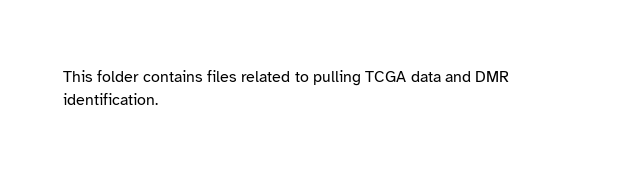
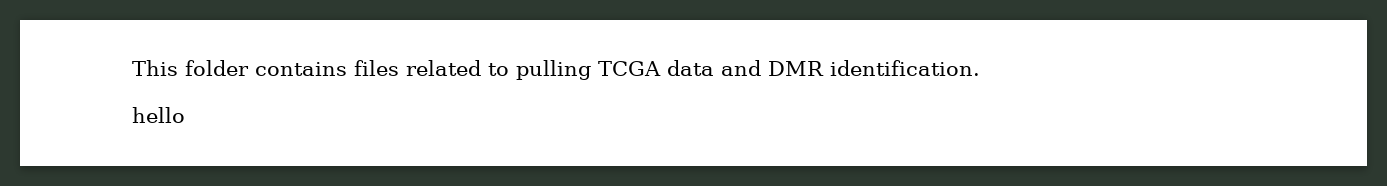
(158, 99) none -> [132,107,185,123] // hello

